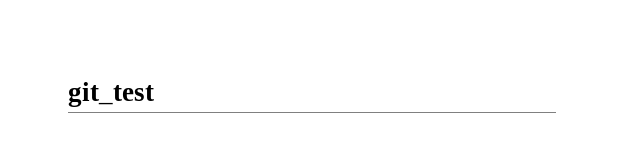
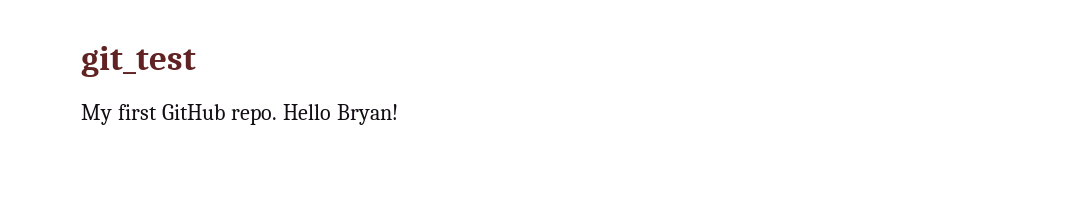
(154, 94) none -> [81,104,398,125] // My first GitHub repo. Hello Bryan!

